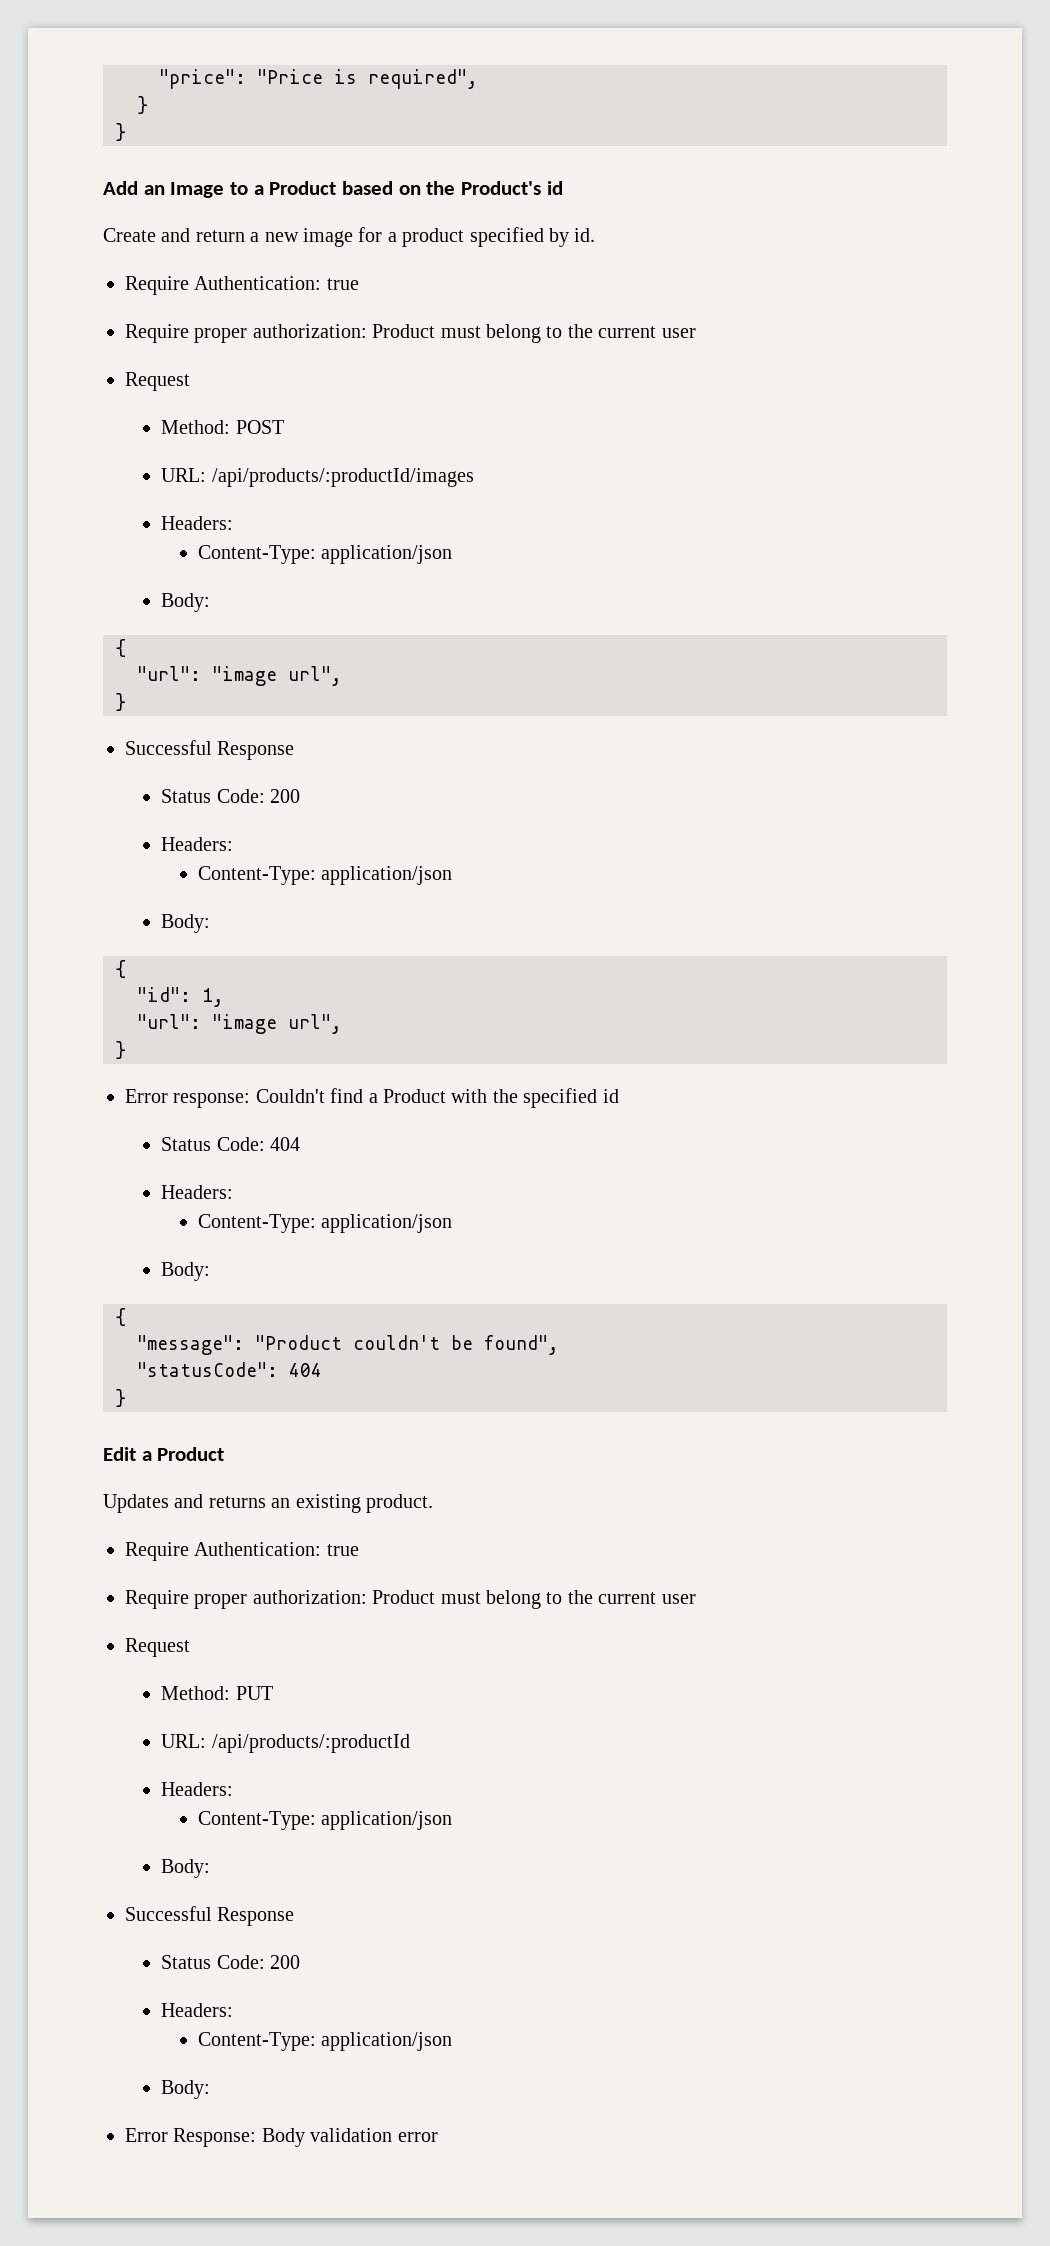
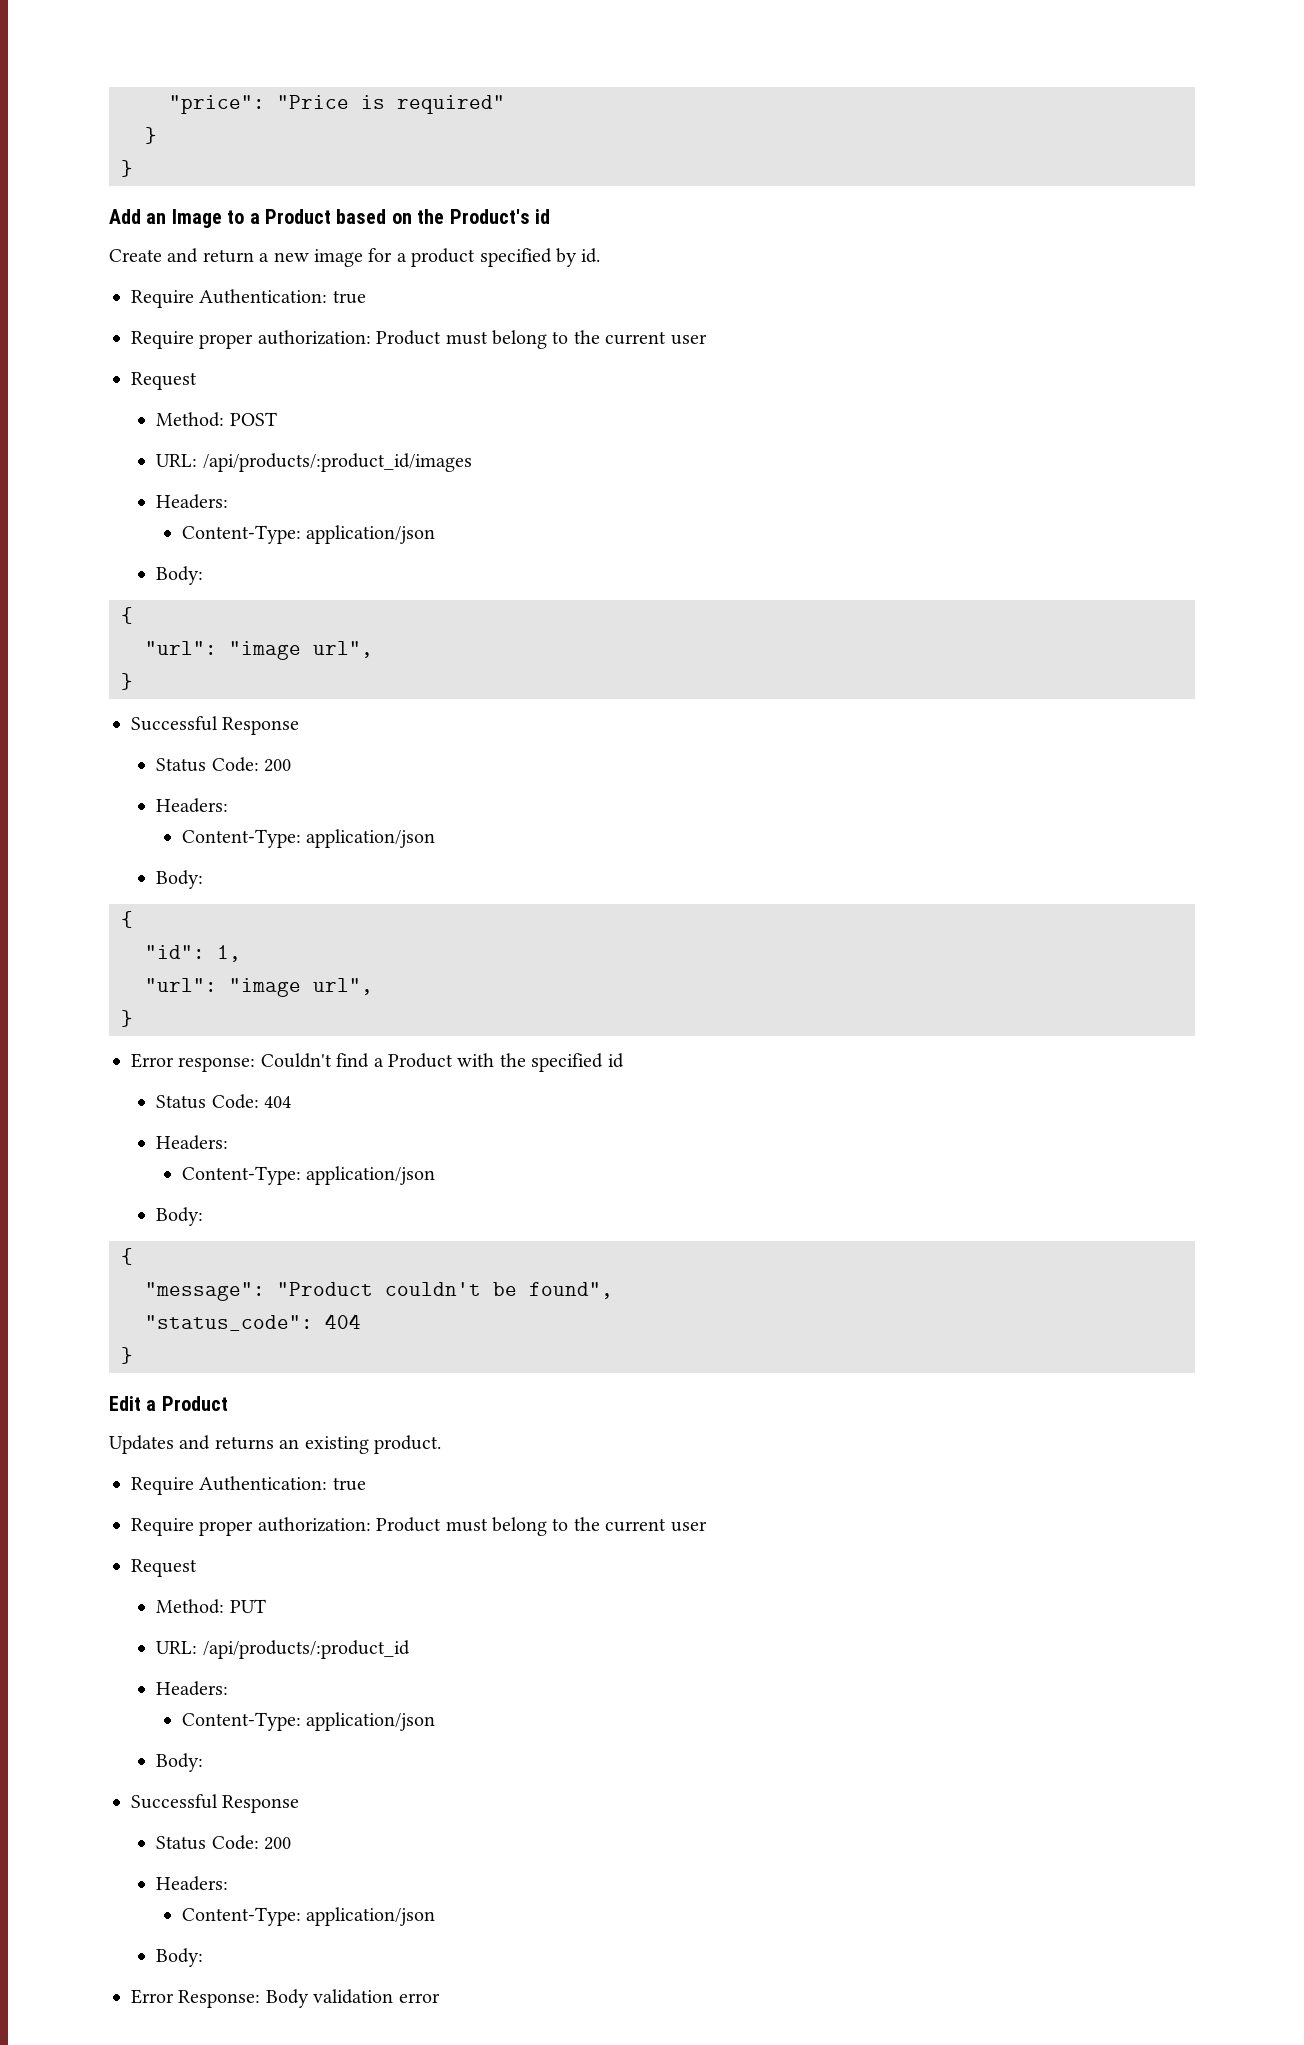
[368,69,478,89] required", -> [397,95,505,114] required"
[211,468,474,487] /api/products/:productId/images -> [202,453,472,472] /api/products/:product_id/images
[137,1362,278,1377] "statusCode": -> [145,1315,313,1331] "status_code":
[211,1734,410,1753] /api/products/:productId -> [202,1640,410,1659] /api/products/:product_id

